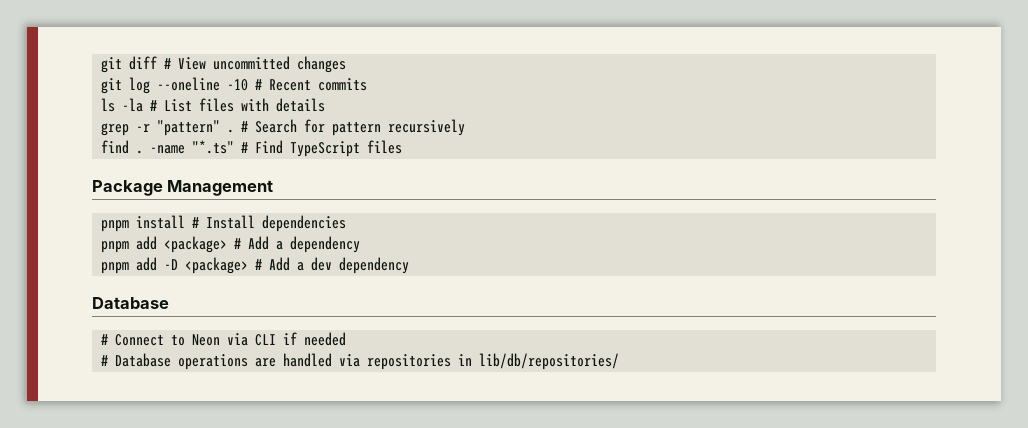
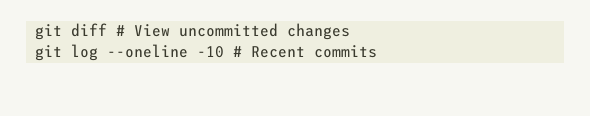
[101,98,325,112] [101,119,465,136] [101,140,402,157] [92,180,274,196] [101,215,346,232] [101,236,360,253] [101,257,409,274] [92,297,169,309] [101,332,346,346] [101,353,619,370] // ls -la # List files with details // grep -r "pattern" . # Search for pattern recursively // find . -name "*.ts" # Find TypeScript files // Package Management // pnpm install # Install dependencies // pnpm add <package> # Add a dependency // pnpm add -D <package> # Add a dev dependency // Database // # Connect to Neon via CLI if needed // # Database operations are handled via repositories in lib/db/repositories/ -> (378, 51) none

